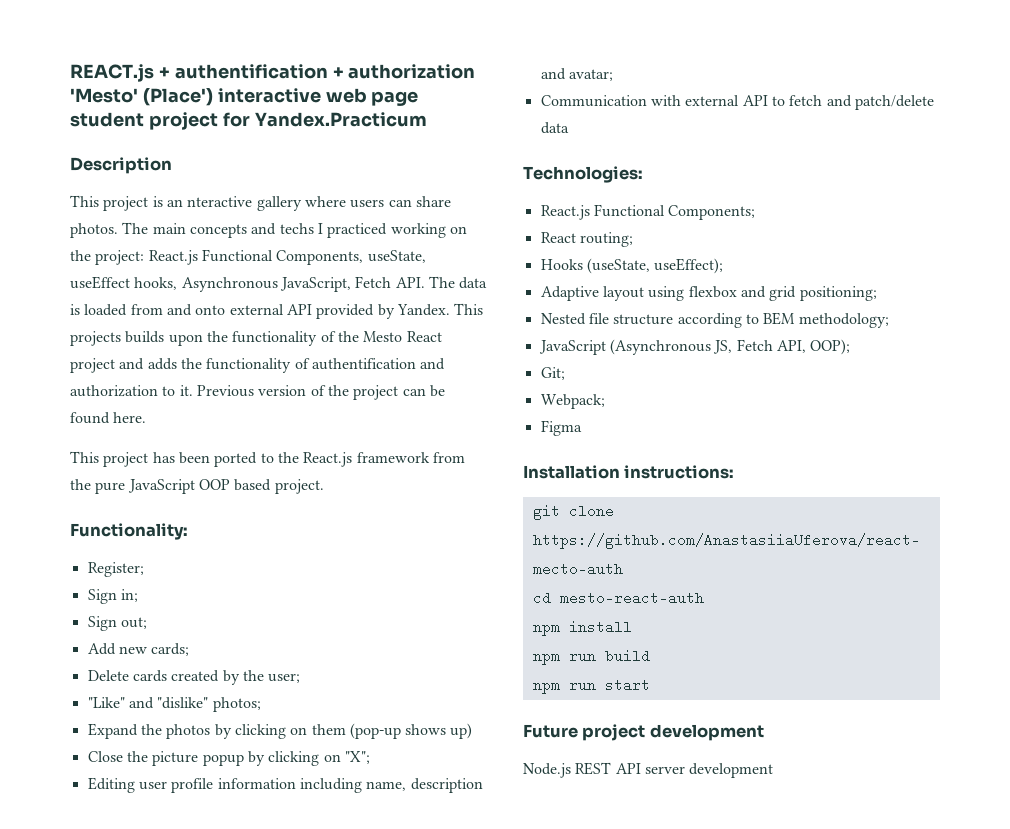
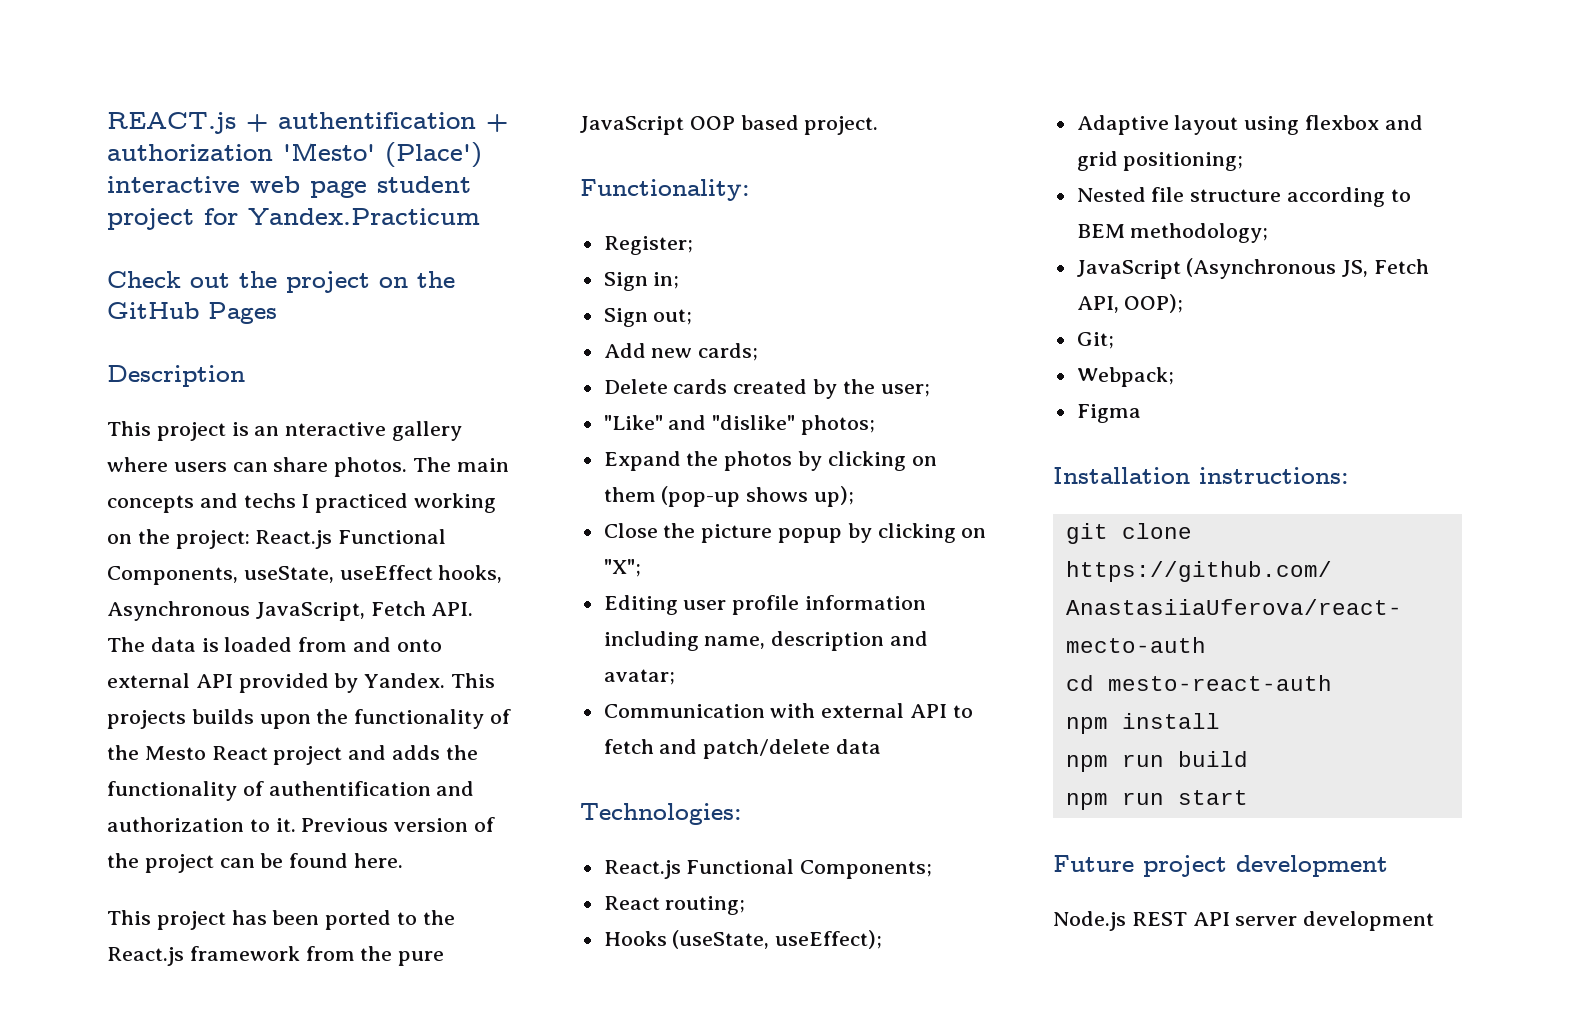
(427, 119) none -> [107,271,455,293] [107,302,277,324] // Check out the project on the GitHub Pages
[450,723,473,739] up) -> [814,486,855,507] up);

